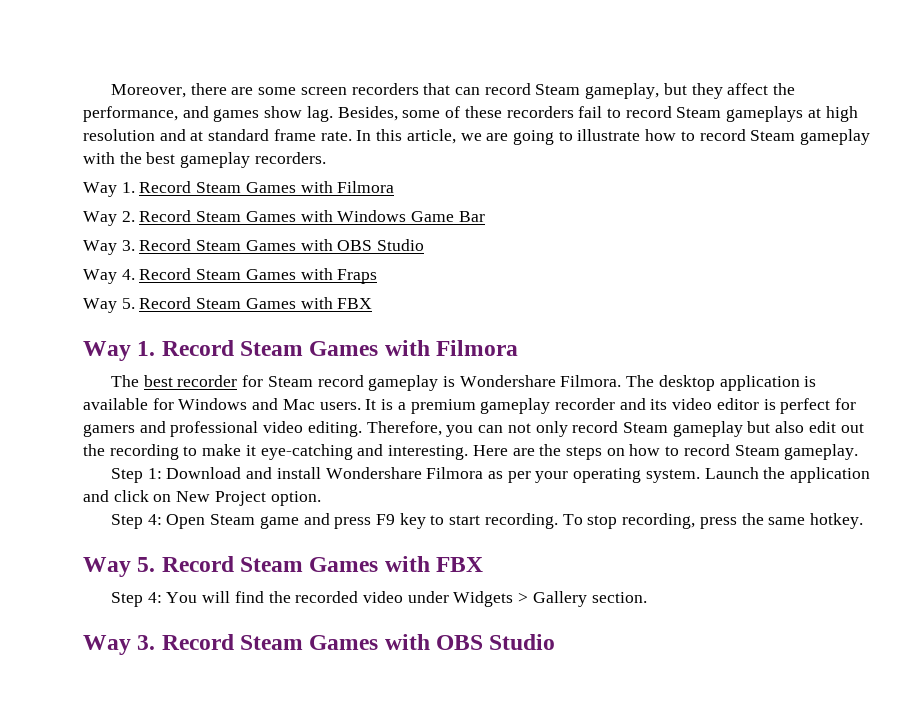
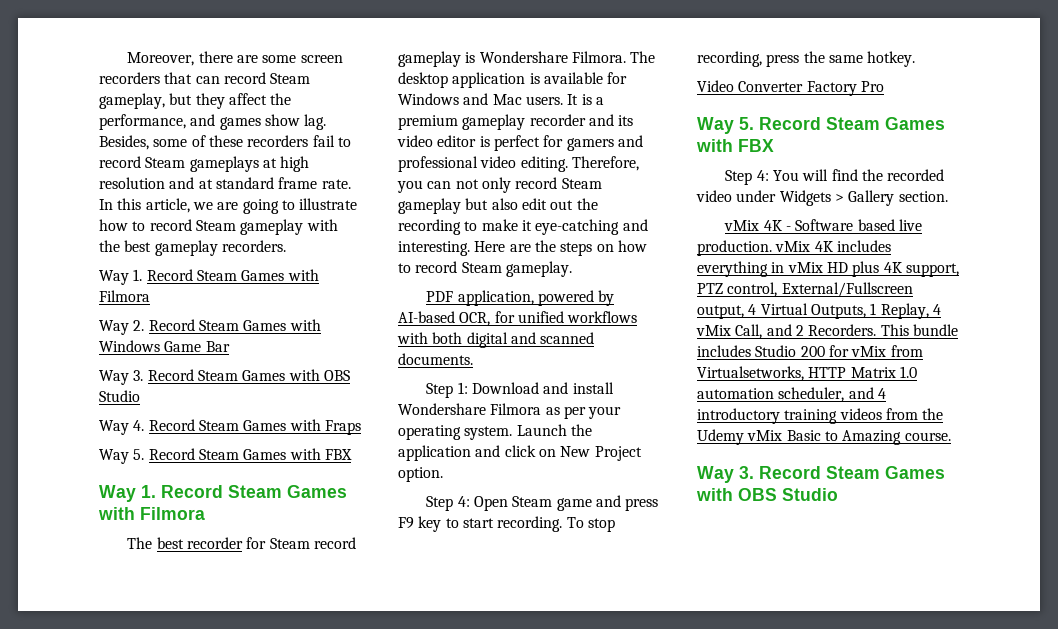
(859, 452) none -> [426,290,615,306] [398,311,638,326] [397,332,595,348] [398,353,473,365] // PDF application, powered by AI-based OCR, for unified workflows with both digital and scanned documents.
(863, 521) none -> [697,80,884,96] // Video Converter Factory Pro
(647, 597) none -> [724,219,922,231] [697,240,891,256] [697,261,959,277] [697,282,913,297] [697,303,941,319] [696,324,958,339] [697,345,923,357] [697,366,917,381] [697,387,886,402] [697,408,944,424] [697,429,951,445] // vMix 4K - Software based live production. vMix 4K includes everything in vMix HD plus 4K support, PTZ control, External/Fullscreen output, 4 Virtual Outputs, 1 Replay, 4 vMix Call, and 2 Recorders. This bundle includes Studio 200 for vMix from Virtualsetworks, HTTP Matrix 1.0 automation scheduler, and 4 introductory training videos from the Udemy vMix Basic to Amazing course.

